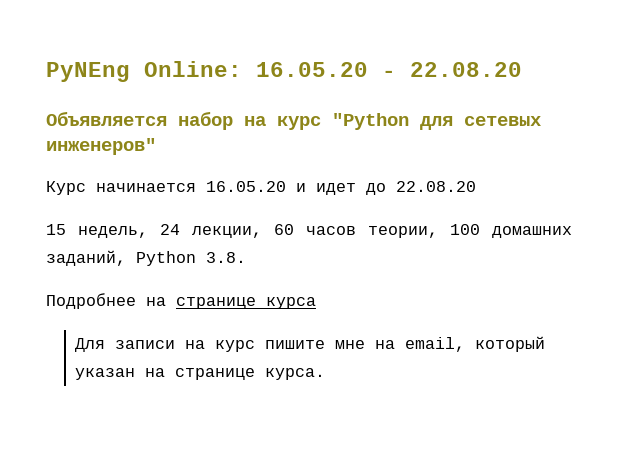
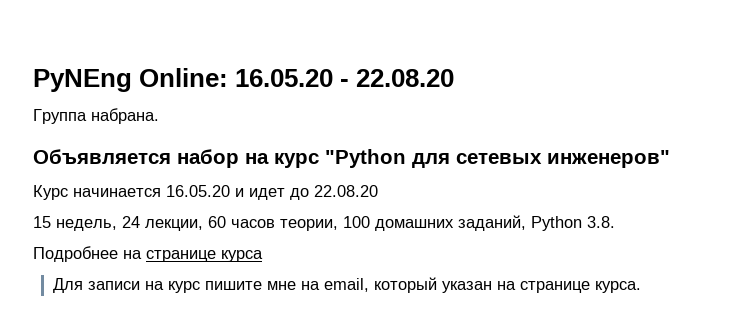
(522, 69) none -> [33,108,159,124] // Группа набрана.

